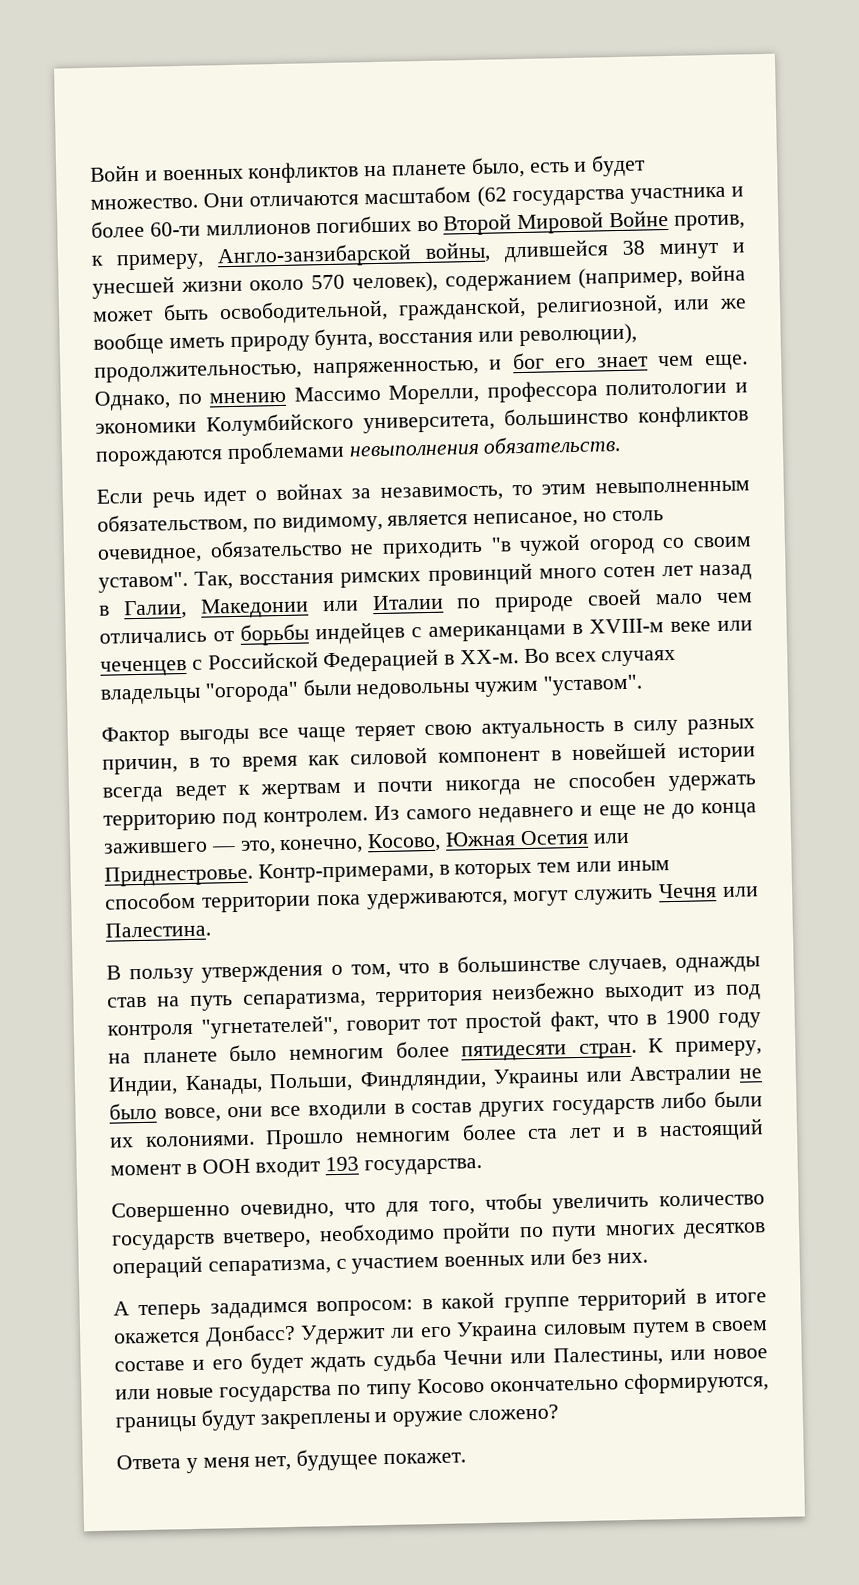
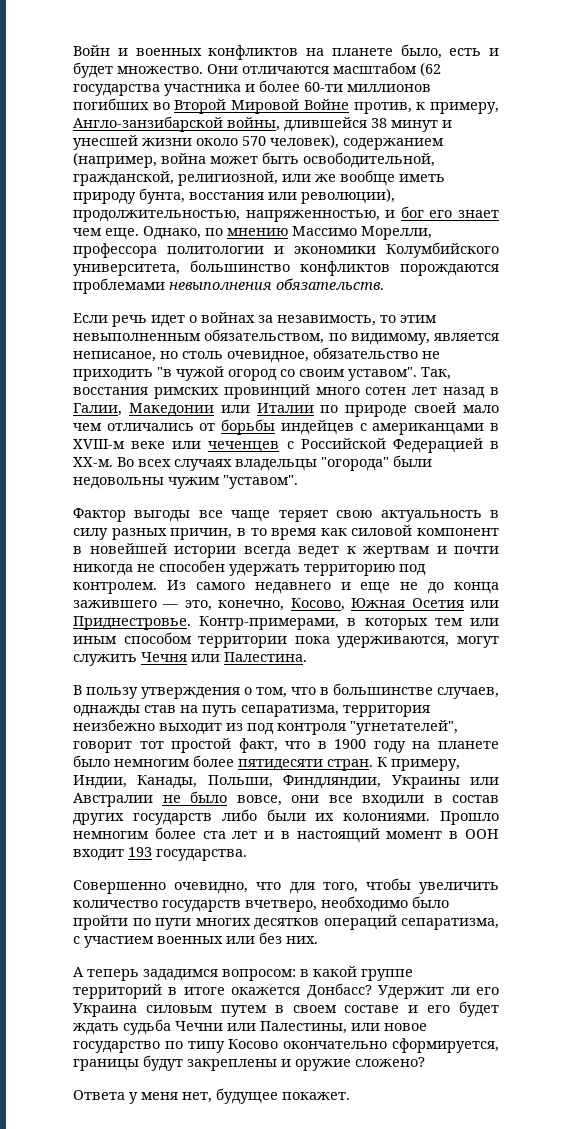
(435, 1235) none -> [412,896,449,908] было
[115,1385,333,1403] или новые государства -> [73,1041,160,1053] государство
[624,1371,769,1395] сформируются, -> [392,1038,500,1053] сформируется,

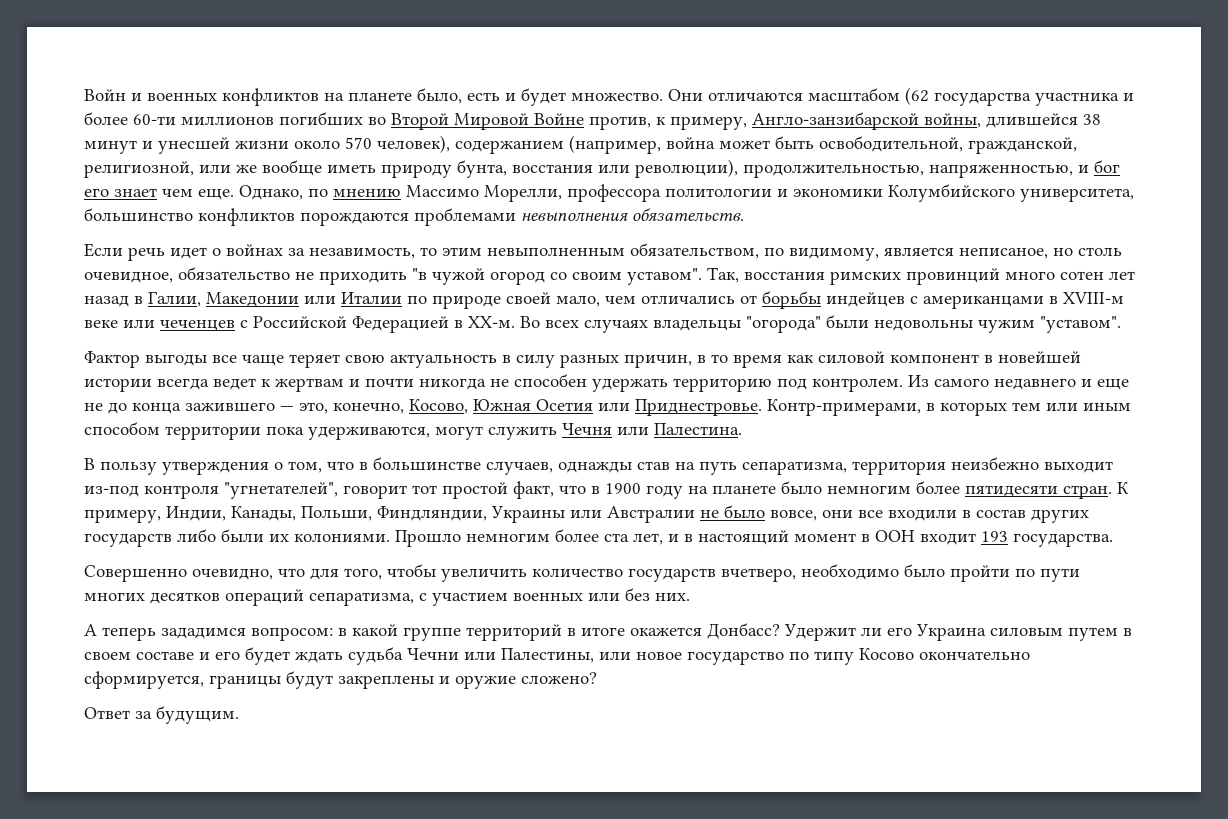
[462,405,499,413] мало -> [556,295,600,307] мало,
[226,723,274,735] из под -> [84,485,139,497] из-под
[232,831,258,839] лет -> [633,533,663,545] лет,
[73,1088,350,1104] Ответа у меня нет, будущее покажет. -> [84,706,239,724] Ответ за будущим.

